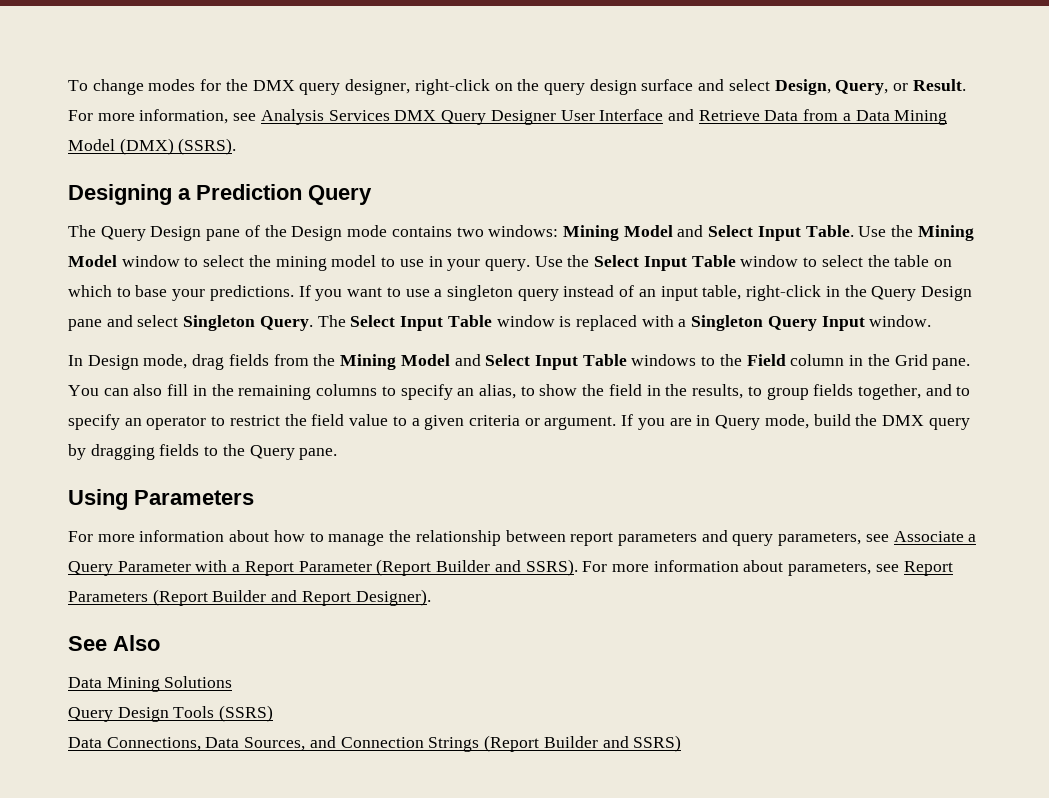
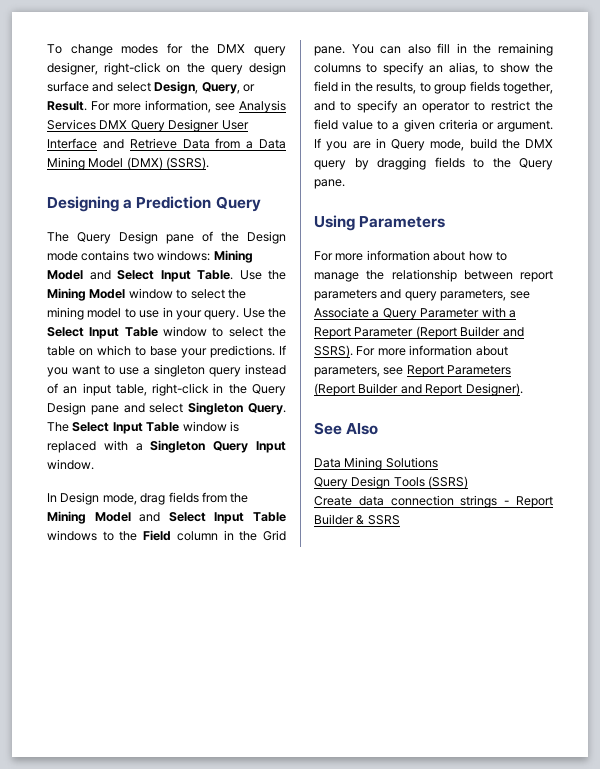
[68,735,682,752] Data Connections, Data Sources, and Connection Strings (Report Builder and SSRS) -> [314,495,553,508] [314,514,400,525] Create data connection strings - Report Builder & SSRS

